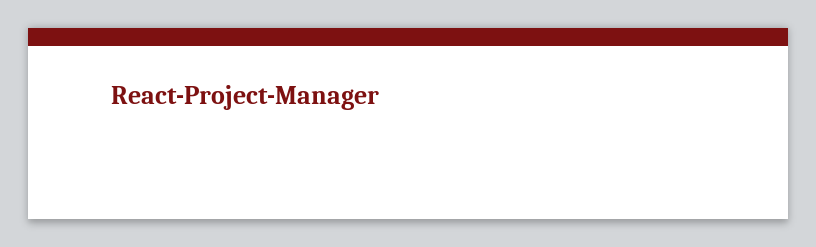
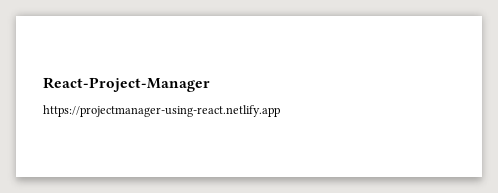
(379, 97) none -> [43,105,280,117] // https://projectmanager-using-react.netlify.app

